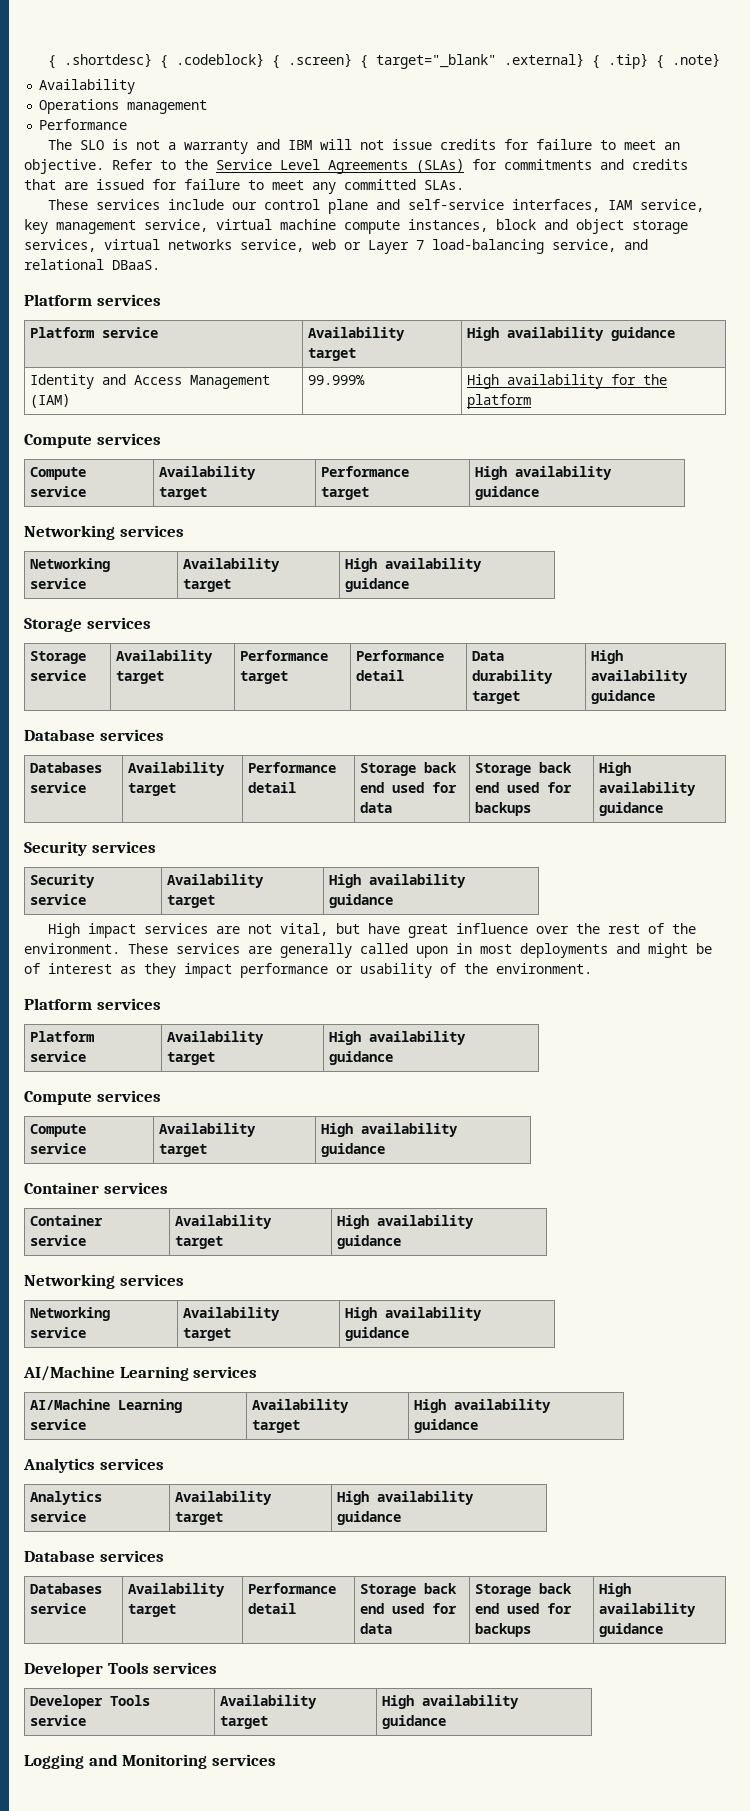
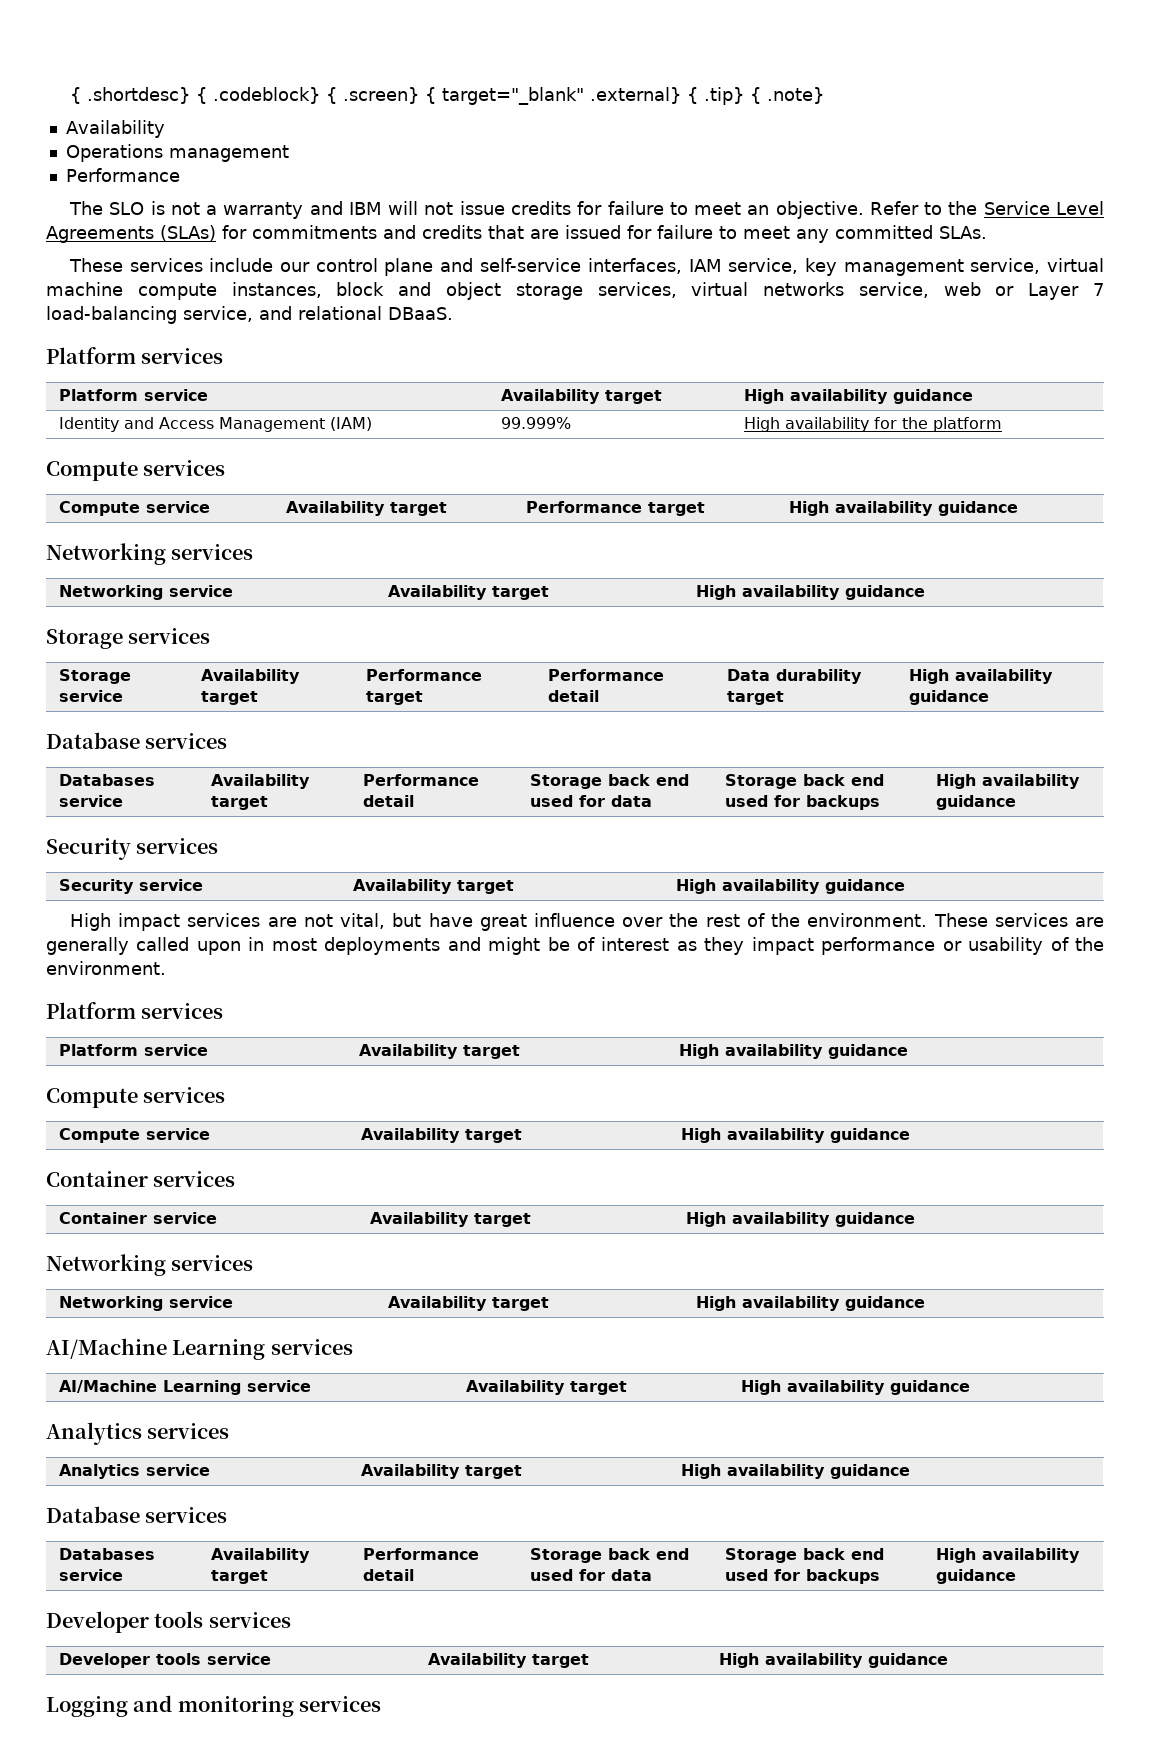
[107,1662,149,1674] Tools -> [154,1611,204,1628] tools
[109,1695,150,1706] Tools -> [156,1653,202,1665] tools
[122,1754,208,1769] Monitoring -> [177,1696,294,1717] monitoring

